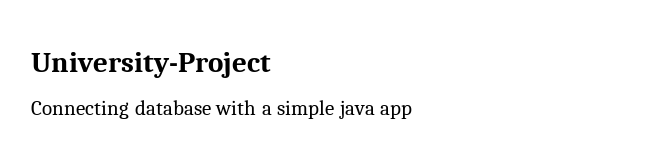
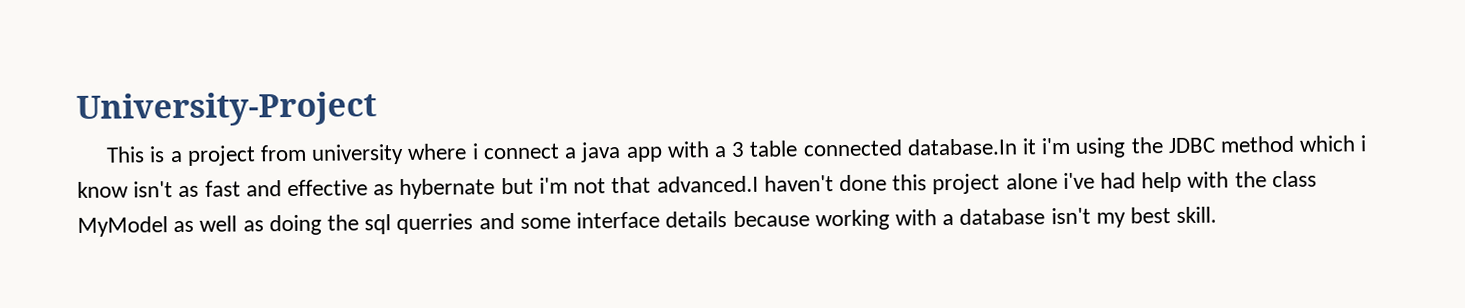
[31,100,413,119] Connecting database with a simple java app -> [106,135,1368,166] [77,170,1317,200] [77,206,1218,237] This is a project from university where i connect a java app with a 3 table connected database.In it i'm using the JDBC method which i know isn't as fast and effective as hybernate but i'm not that advanced.I haven't done this project alone i've had help with the class MyModel as well as doing the sql querries and some interface details because working with a database isn't my best skill.

